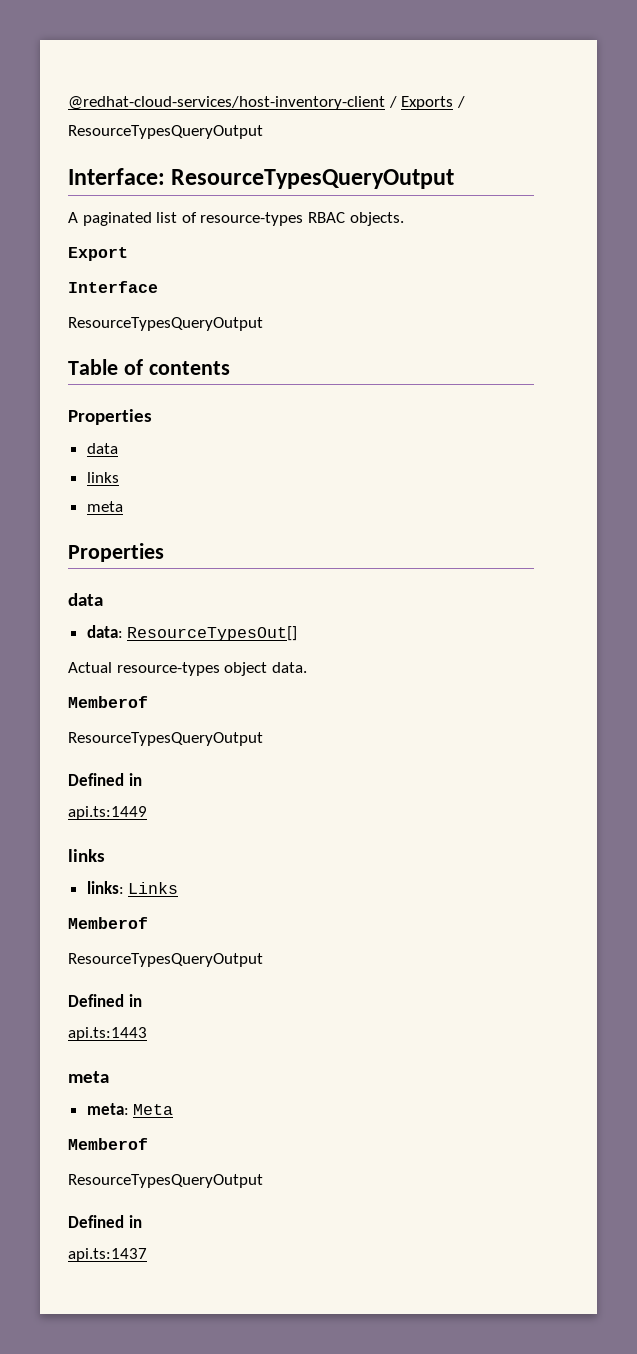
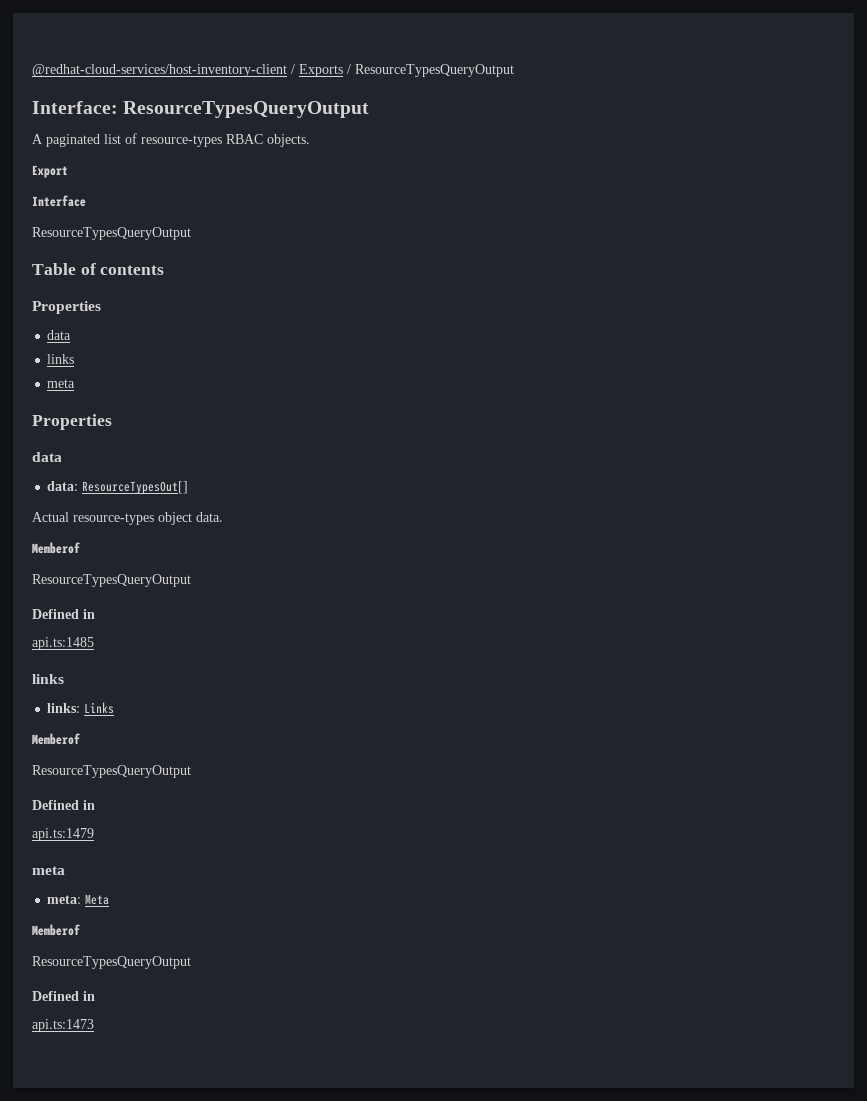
[68,806,147,820] api.ts:1449 -> [32,637,94,650] api.ts:1485
[68,1027,147,1041] api.ts:1443 -> [32,828,94,841] api.ts:1479
[68,1248,147,1262] api.ts:1437 -> [32,1019,94,1032] api.ts:1473

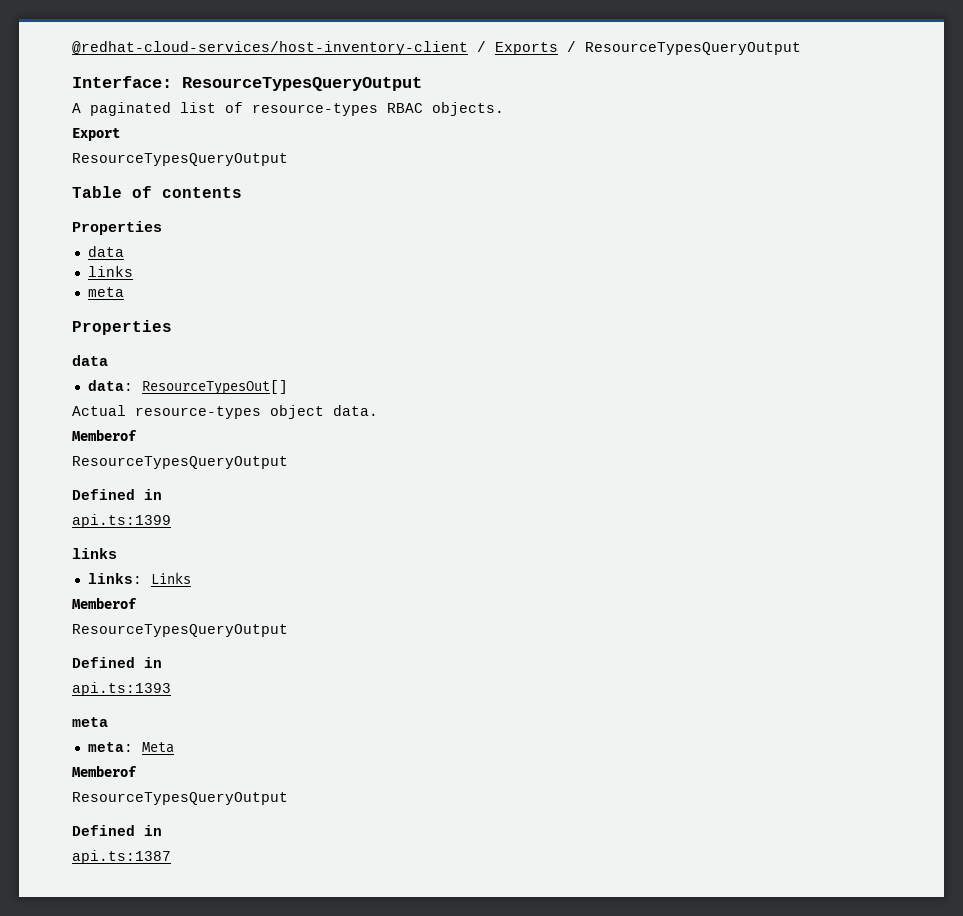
[32,195,86,207] // Interface -> (120, 134) none
[32,637,94,650] api.ts:1485 -> [72,514,171,528] api.ts:1399
[32,828,94,841] api.ts:1479 -> [72,682,171,696] api.ts:1393
[32,1019,94,1032] api.ts:1473 -> [72,850,171,864] api.ts:1387

